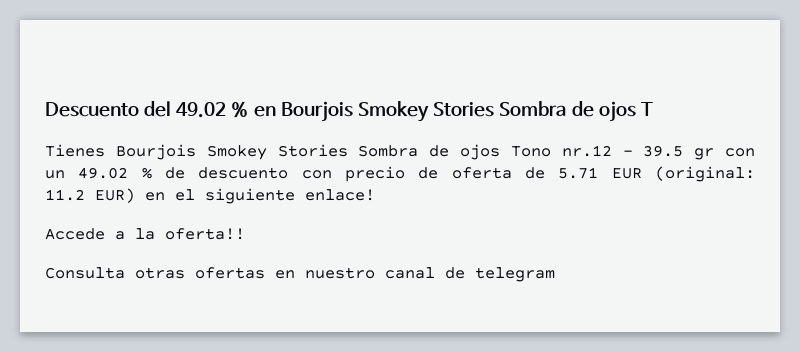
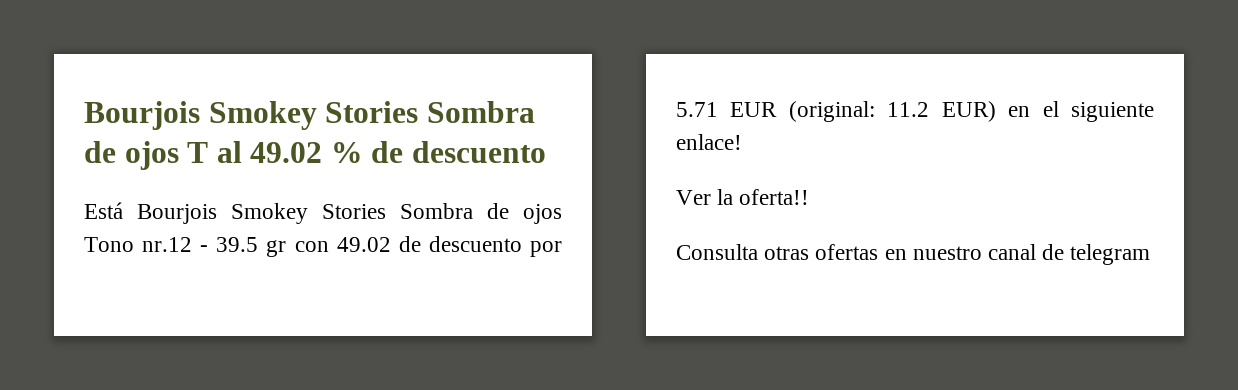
[45,101,276,118] Descuento del 49.02 % en -> (84, 115) none
[45,144,105,157] // Tienes -> [216,141,546,163] [84,202,123,219] al 49.02 % de descuento // Está
[45,166,545,182] un 49.02 % de descuento con precio de oferta de -> [336,236,562,257] 49.02 de descuento por
[45,228,125,240] Accede a -> [676,190,711,205] Ver

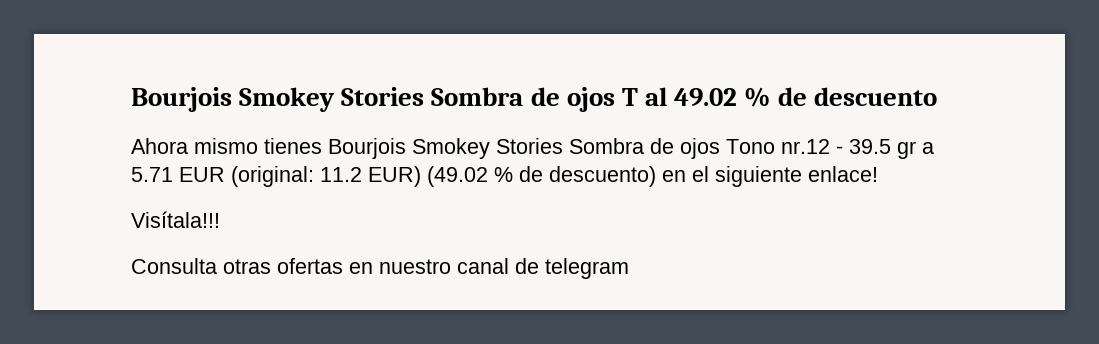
[84,202,123,219] Está -> [131,138,322,154] Ahora mismo tienes
[294,236,562,257] con 49.02 de descuento por -> [922,142,934,154] a
(996, 111) none -> [427,166,656,187] (49.02 % de descuento)
[676,189,810,205] Ver la oferta!! -> [131,211,220,228] Visítala!!!

